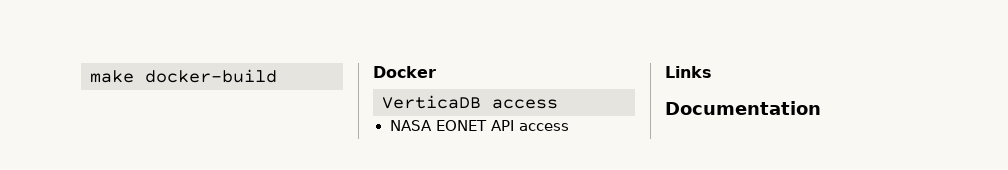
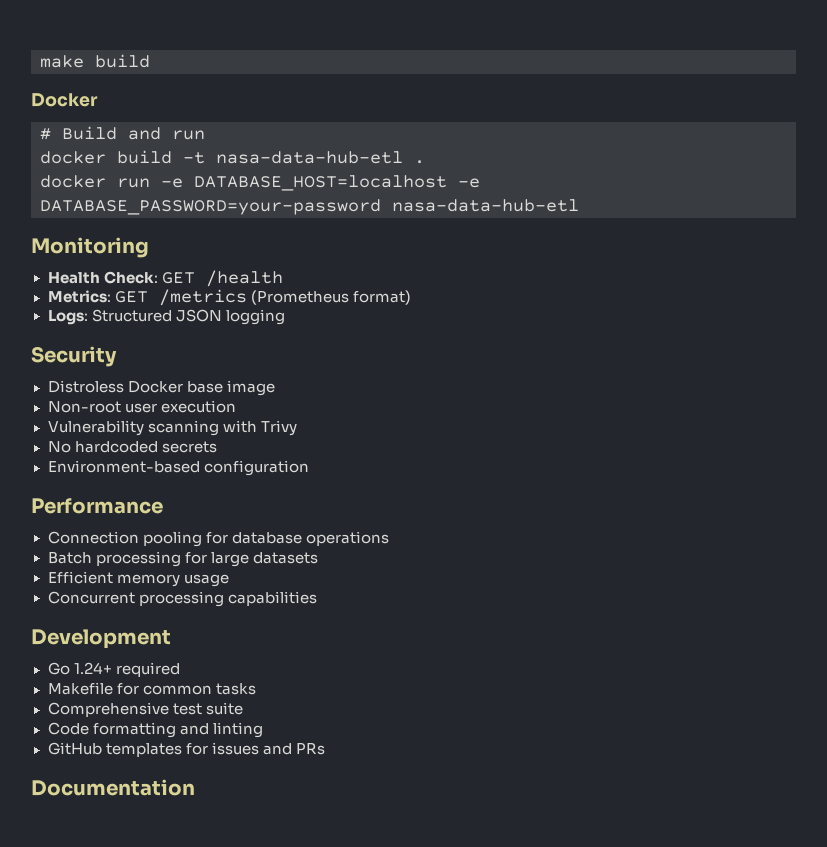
[145,69,277,83] docker-build -> [95,54,150,68] build
[382,95,558,109] [389,120,569,131] [665,66,712,78] VerticaDB access // NASA EONET API access // Links -> [40,126,205,140] [40,150,425,164] [40,175,480,191] [40,199,579,215] [31,237,149,258] [47,270,283,287] [47,289,411,306] [47,309,285,325] [31,346,117,367] [47,380,275,396] [47,400,236,413] [47,420,297,436] [47,441,217,453] [47,460,309,476] [31,498,163,514] [47,531,389,547] [47,551,318,567] [47,571,229,587] [47,591,317,607] [31,629,171,649] [47,662,180,677] [47,682,256,695] [47,702,243,717] [47,722,263,738] [47,742,325,757] # Build and run // docker build -t nasa-data-hub-etl . // docker run -e DATABASE_HOST=localhost -e DATABASE_PASSWORD=your-password nasa-data-hub-etl // Monitoring // Health Check: GET /health // Metrics: GET /metrics (Prometheus format) // Logs: Structured JSON logging // Security // Distroless Docker base image // Non-root user execution // Vulnerability scanning with Trivy // No hardcoded secrets // Environment-based configuration // Performance // Connection pooling for database operations // Batch processing for large datasets // Efficient memory usage // Concurrent processing capabilities // Development // Go 1.24+ required // Makefile for common tasks // Comprehensive test suite // Code formatting and linting // GitHub templates for issues and PRs

